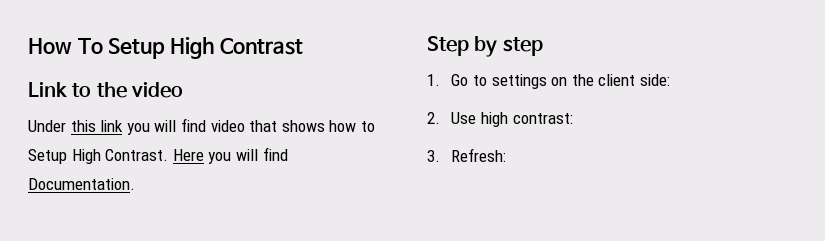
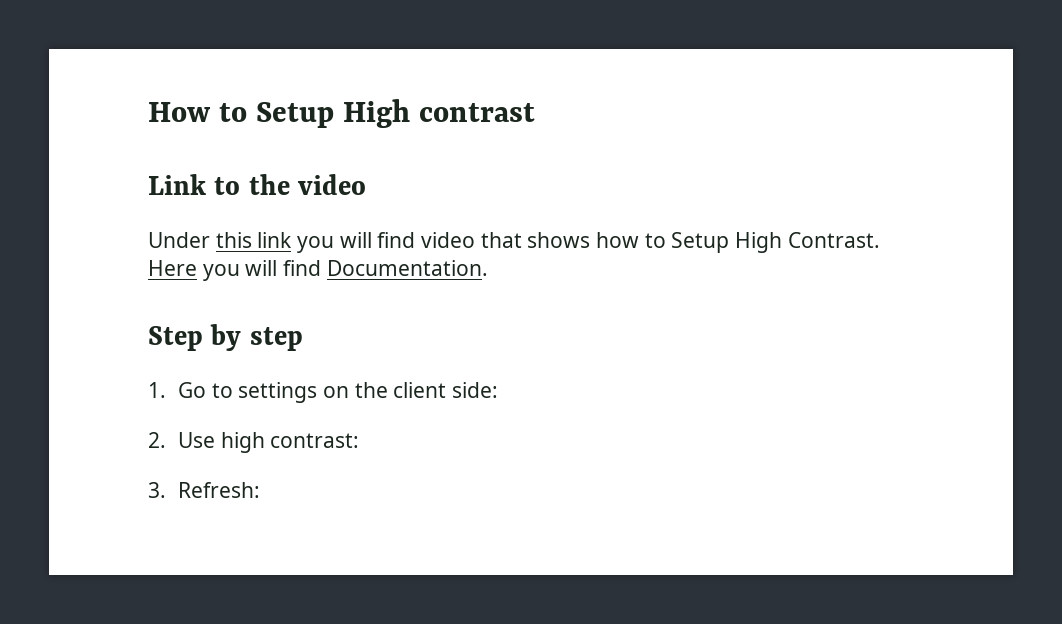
[77,37,303,59] To Setup High Contrast -> [219,99,536,128] to Setup High contrast

